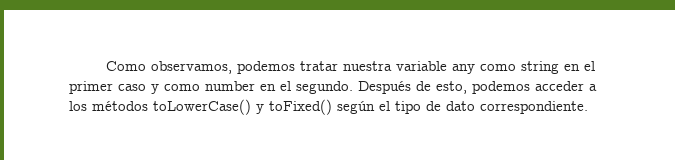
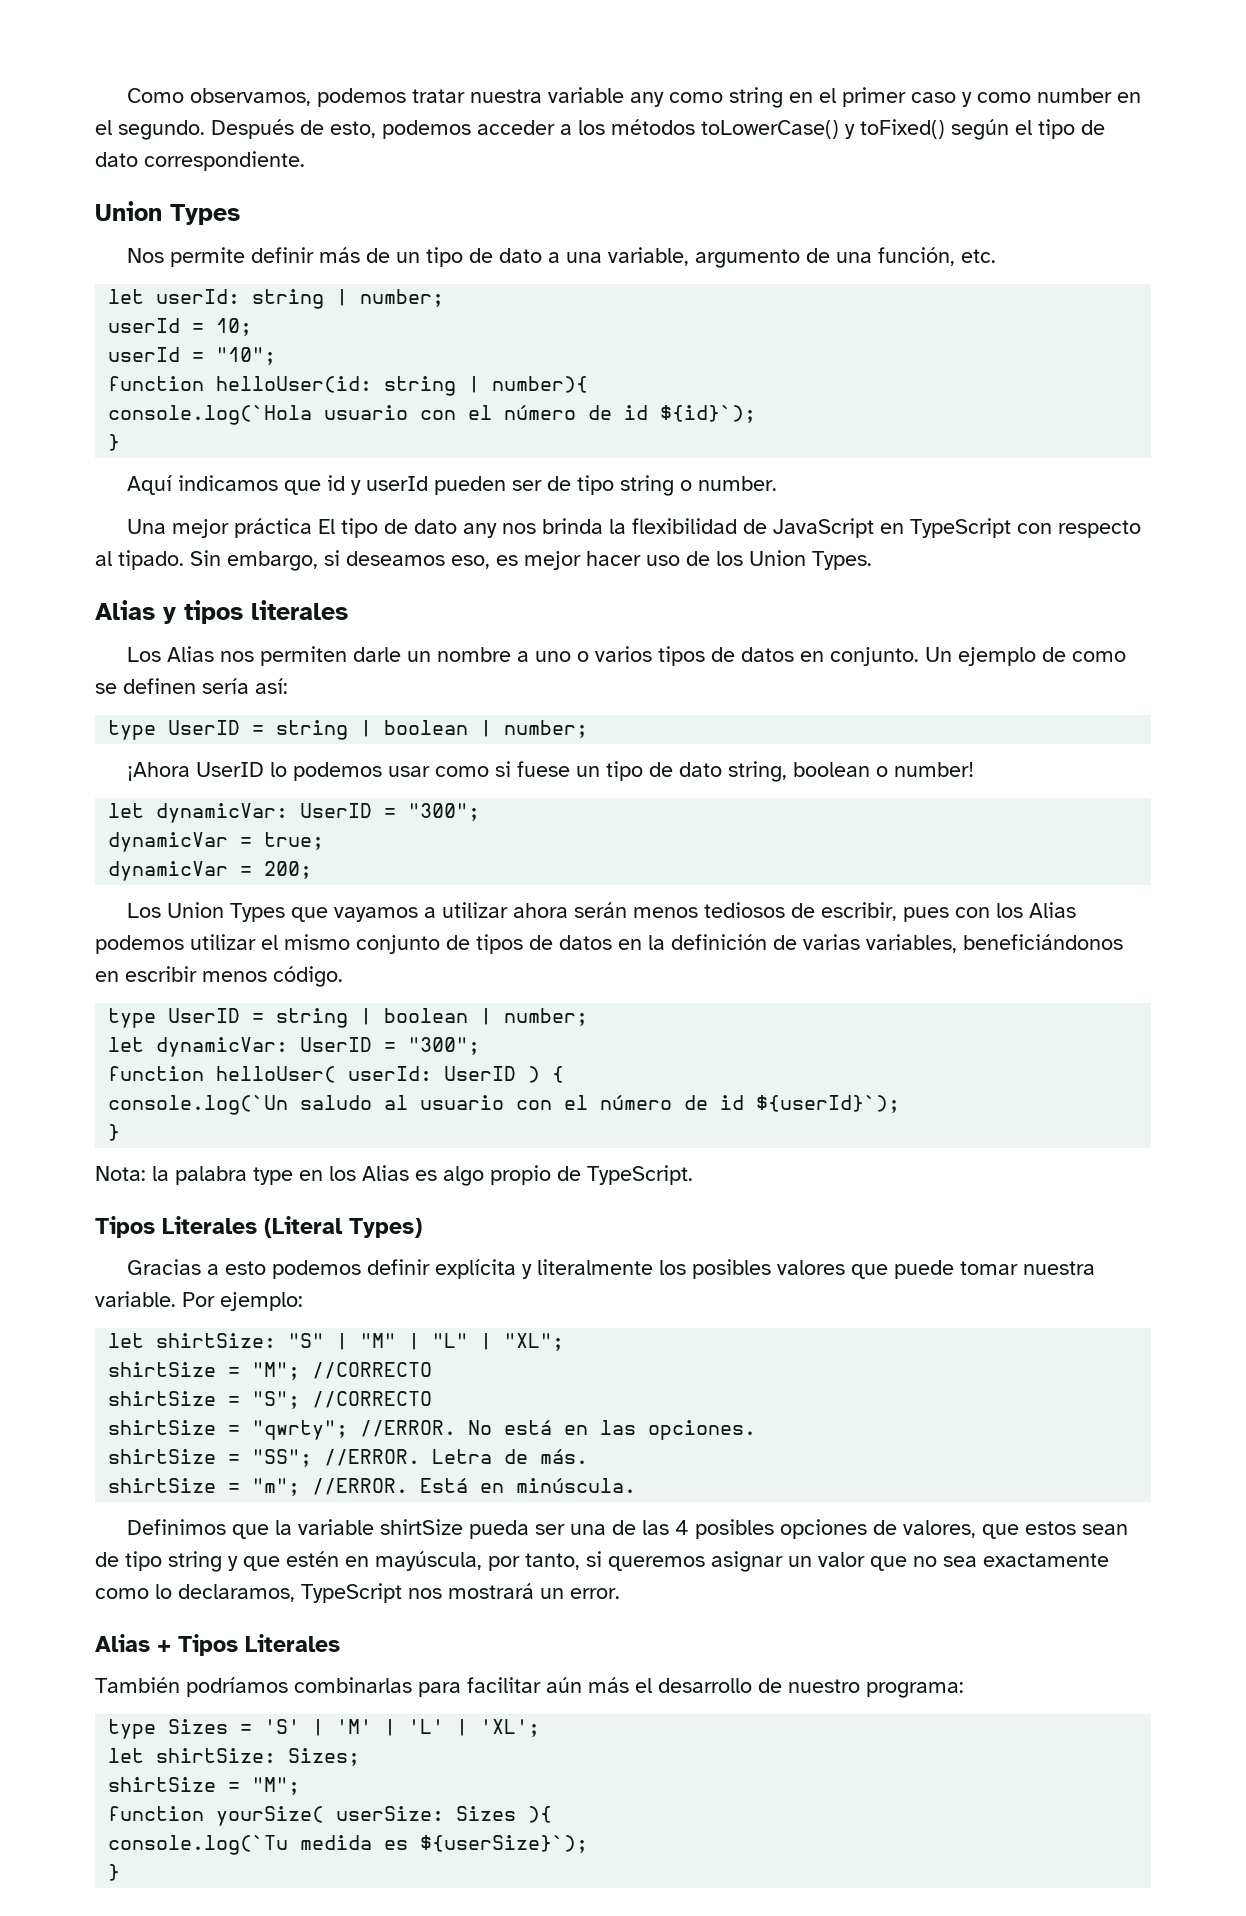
(588, 107) none -> [95,201,240,225] [126,247,996,268] [108,289,445,309] [108,318,253,336] [108,347,277,365] [108,376,589,396] [108,405,757,425] [108,434,121,451] [126,475,777,496] [126,518,1141,538] [95,550,872,571] [95,600,348,624] [126,646,1126,666] [95,678,288,694] [108,720,589,740] [126,761,974,782] [108,803,481,823] [108,832,325,852] [108,861,313,881] [126,902,1076,922] [95,934,1123,954] [95,966,343,987] [108,1008,589,1028] [108,1037,481,1057] [108,1066,565,1083] [108,1095,901,1115] [108,1124,121,1141] [95,1165,693,1186] [95,1216,422,1238] [126,1259,1095,1279] [95,1291,303,1311] [108,1333,565,1351] [108,1362,433,1380] [108,1391,433,1409] [108,1420,757,1440] [108,1449,589,1467] [108,1478,637,1496] [126,1519,1128,1539] [95,1551,1109,1572] [95,1583,620,1603] [95,1634,340,1656] [95,1677,964,1698] [108,1719,541,1739] [108,1748,361,1766] [108,1777,301,1795] [108,1806,553,1826] [108,1835,589,1855] [108,1864,121,1881] // Union Types // Nos permite definir más de un tipo de dato a una variable, argumento de una función, etc. // let userId: string | number; // userId = 10; // userId = "10"; // function helloUser(id: string | number){ // console.log(`Hola usuario con el número de id ${id}`); // } // Aquí indicamos que id y userId pueden ser de tipo string o number. // Una mejor práctica El tipo de dato any nos brinda la flexibilidad de JavaScript en TypeScript con respecto al tipado. Sin embargo, si deseamos eso, es mejor hacer uso de los Union Types. // Alias y tipos literales // Los Alias nos permiten darle un nombre a uno o varios tipos de datos en conjunto. Un ejemplo de como se definen sería así: // type UserID = string | boolean | number; // ¡Ahora UserID lo podemos usar como si fuese un tipo de dato string, boolean o number! // let dynamicVar: UserID = "300"; // dynamicVar = true; // dynamicVar = 200; // Los Union Types que vayamos a utilizar ahora serán menos tediosos de escribir, pues con los Alias podemos utilizar el mismo conjunto de tipos de datos en la definición de varias variables, beneficiándonos en escribir menos código. // type UserID = string | boolean | number; // let dynamicVar: UserID = "300"; // function helloUser( userId: UserID ) { // console.log(`Un saludo al usuario con el número de id ${userId}`); // } // Nota: la palabra type en los Alias es algo propio de TypeScript. // Tipos Literales (Literal Types) // Gracias a esto podemos definir explícita y literalmente los posibles valores que puede tomar nuestra variable. Por ejemplo: // let shirtSize: "S" | "M" | "L" | "XL"; // shirtSize = "M"; //CORRECTO // shirtSize = "S"; //CORRECTO // shirtSize = "qwrty"; //ERROR. No está en las opciones. // shirtSize = "SS"; //ERROR. Letra de más. // shirtSize = "m"; //ERROR. Está en minúscula. // Definimos que la variable shirtSize pueda ser una de las 4 posibles opciones de valores, que estos sean de tipo string y que estén en mayúscula, por tanto, si queremos asignar un valor que no sea exactamente como lo declaramos, TypeScript nos mostrará un error. // Alias + Tipos Literales // También podríamos combinarlas para facilitar aún más el desarrollo de nuestro programa: // type Sizes = 'S' | 'M' | 'L' | 'XL'; // let shirtSize: Sizes; // shirtSize = "M"; // function yourSize( userSize: Sizes ){ // console.log(`Tu medida es ${userSize}`); // }

